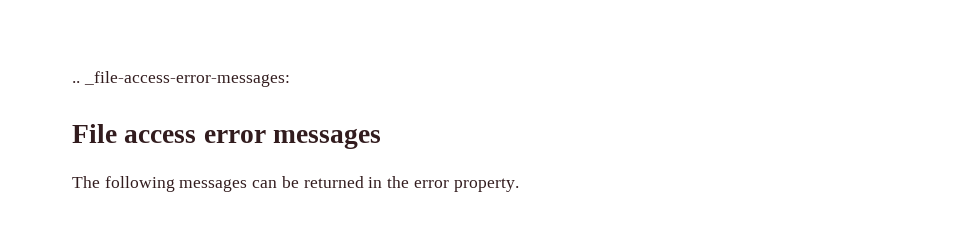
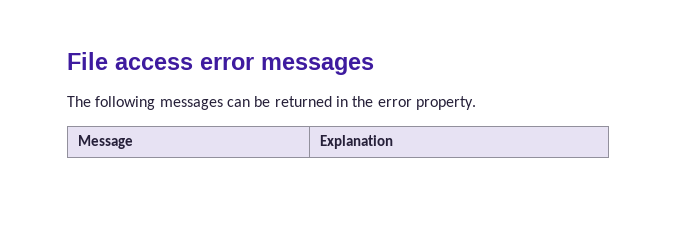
[72,71,290,87] .. _file-access-error-messages: // -> (67, 61) none
(519, 185) none -> [77,135,133,149] [319,135,393,149] // Message | Explanation

